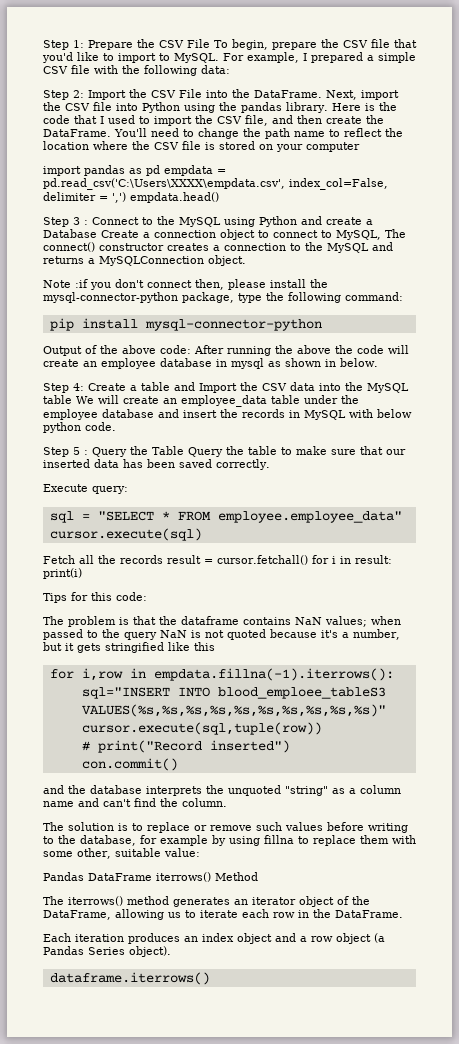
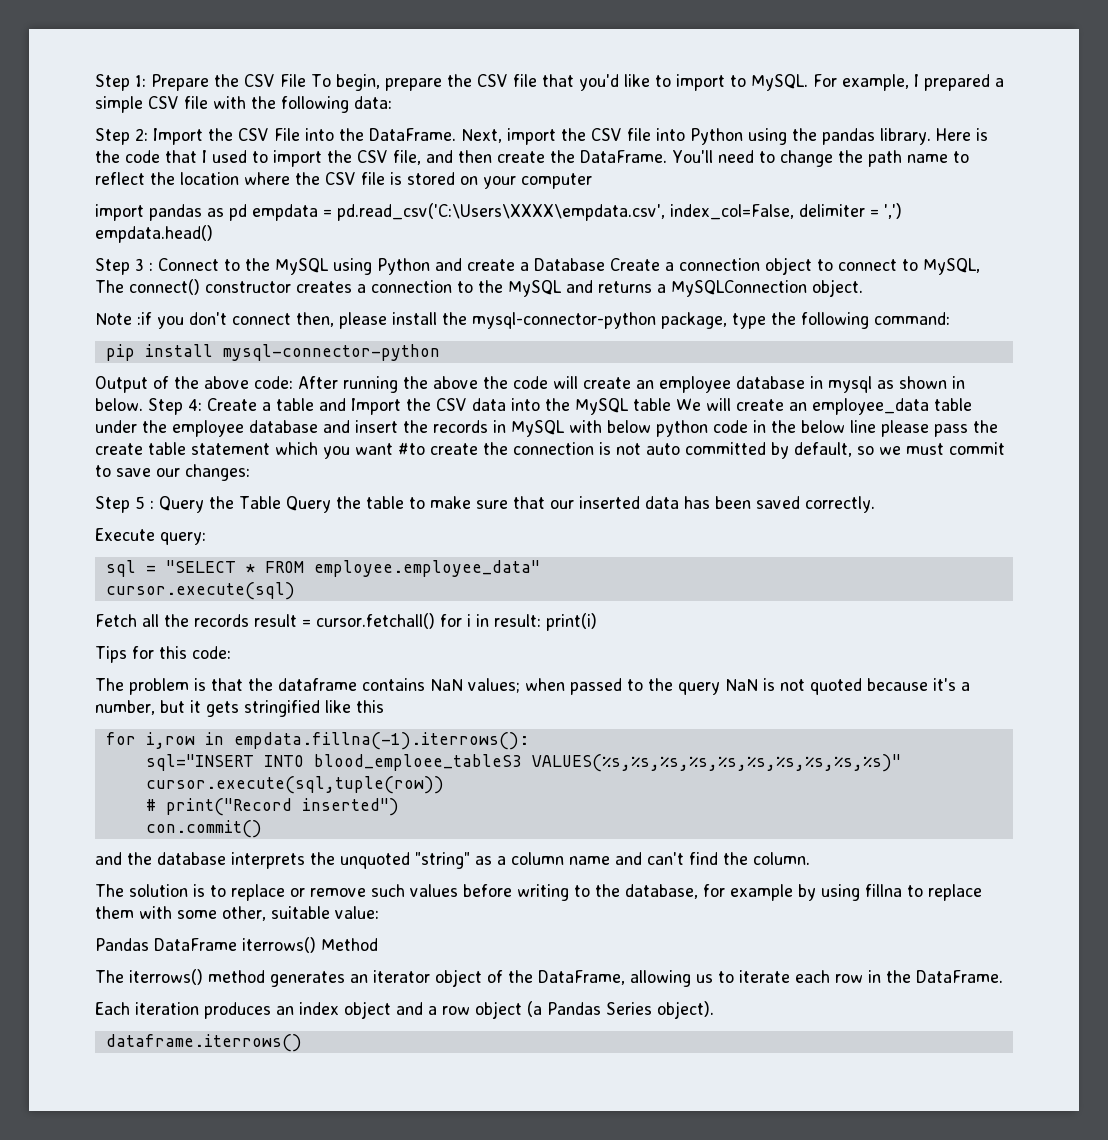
(378, 362) // -> (143, 404) none
[85,422,116,431] code. -> [713,420,998,437] [95,442,1005,459] [95,464,250,481] code in the below line please pass the create table statement which you want #to create the connection is not auto committed by default, so we must commit to save our changes:

